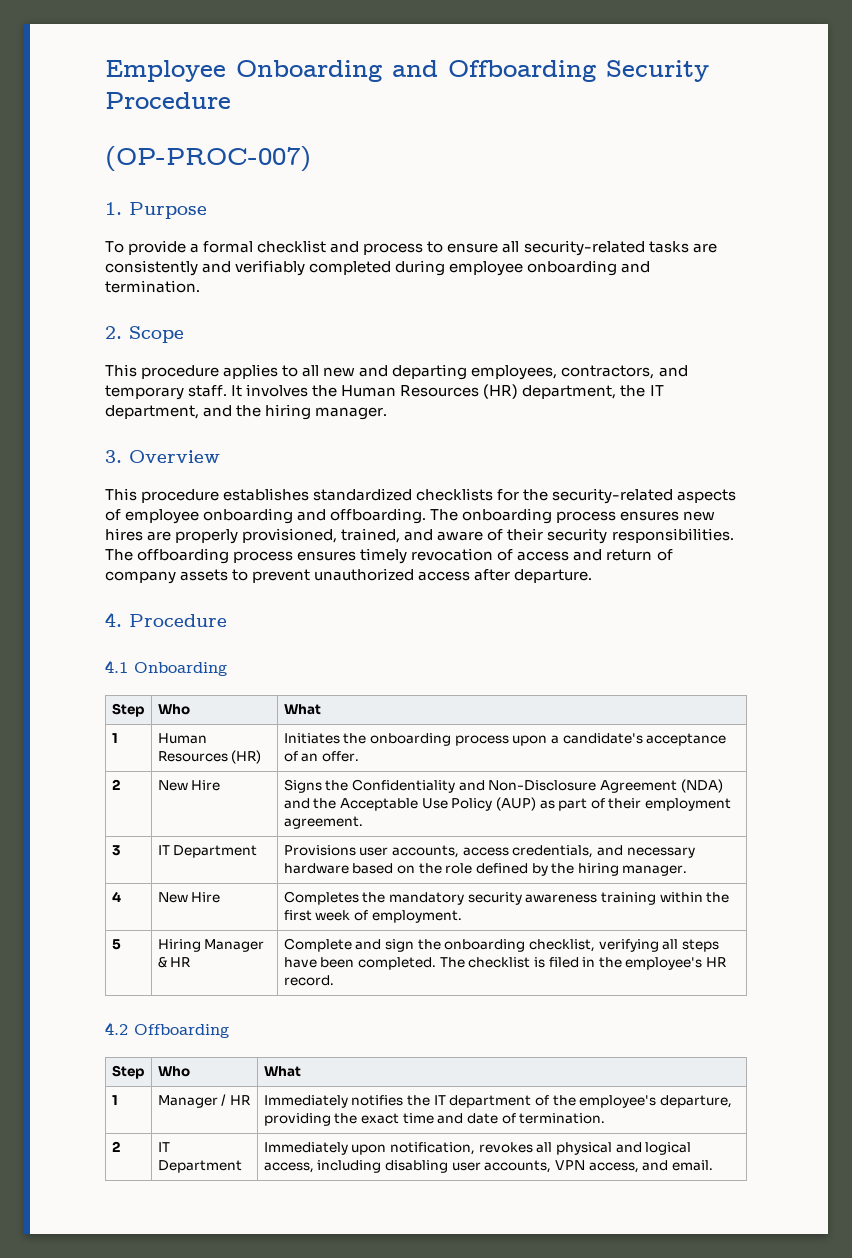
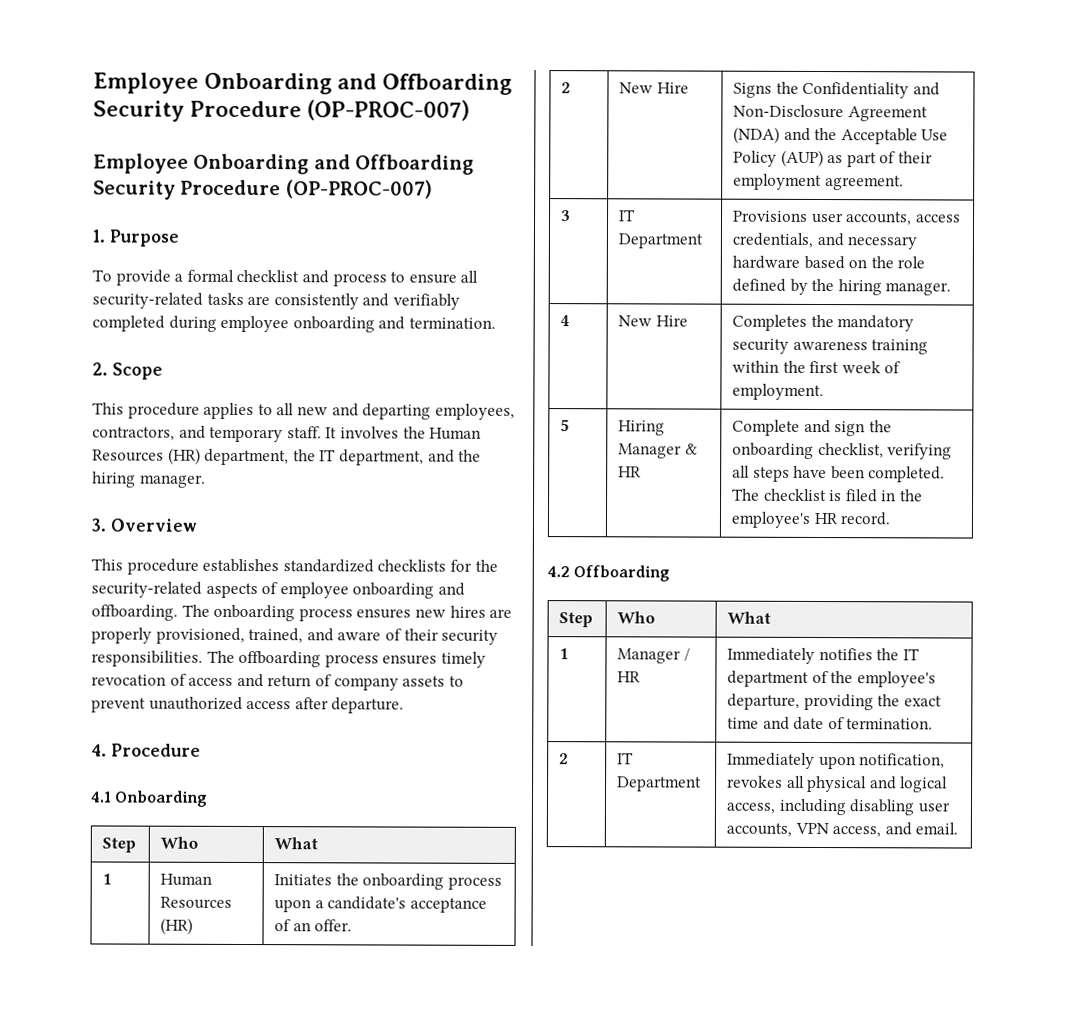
[105,60,709,82] [105,92,231,109] Employee Onboarding and Offboarding Security Procedure // -> [93,72,512,95] [93,99,470,122] [93,153,475,175] [93,179,282,200] Employee Onboarding and Offboarding Security Procedure (OP-PROC-007) // Employee Onboarding and Offboarding Security Procedure

